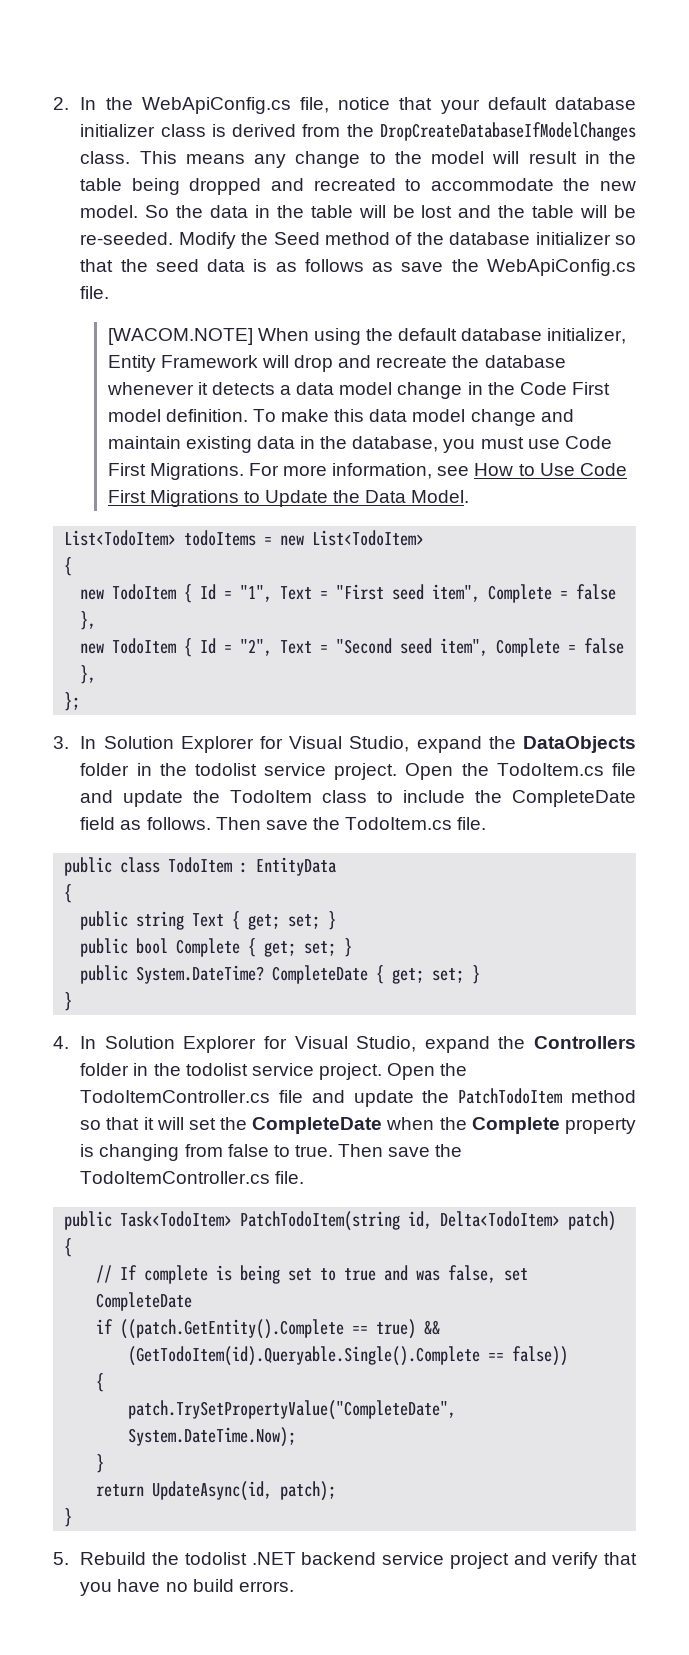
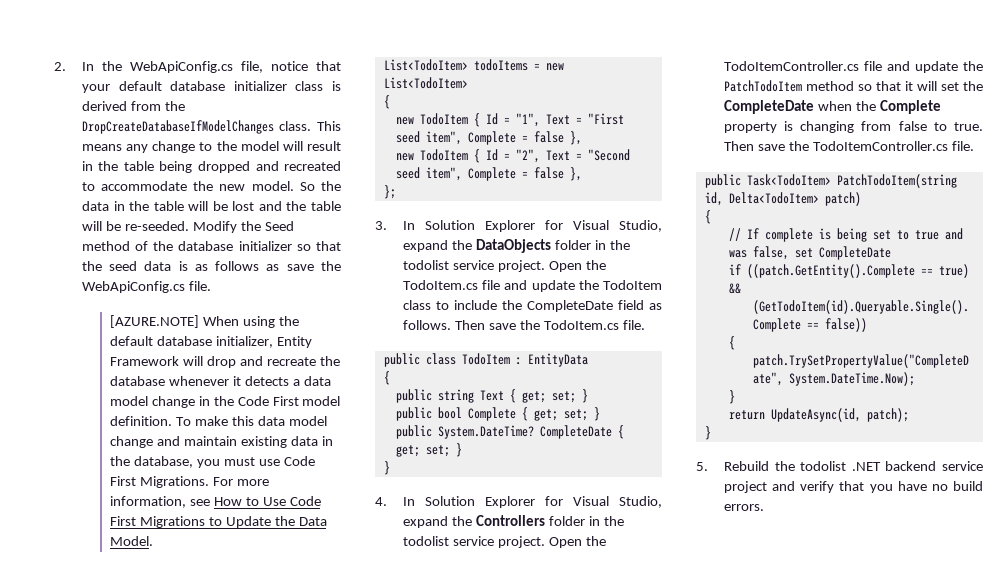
[107,328,253,345] [WACOM.NOTE] -> [109,315,199,328] [AZURE.NOTE]

